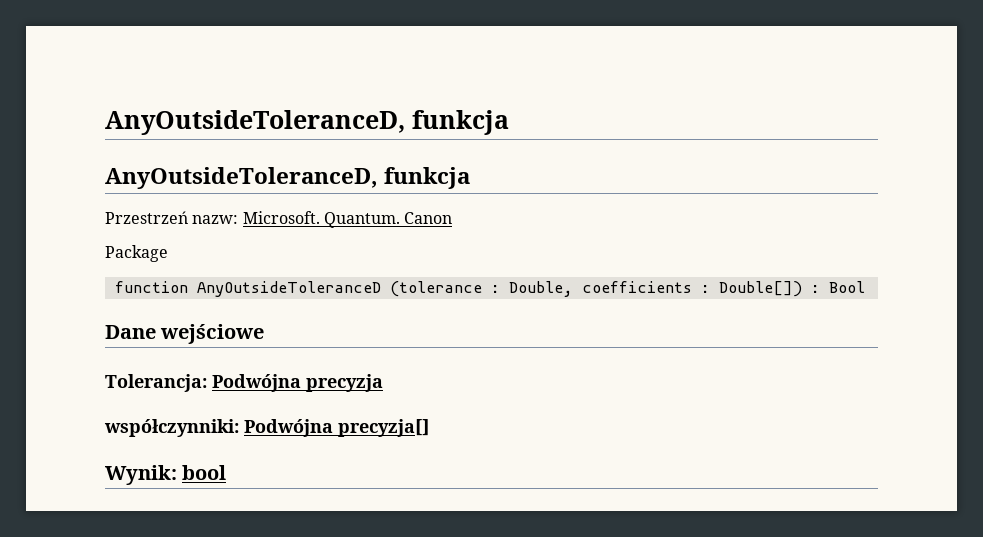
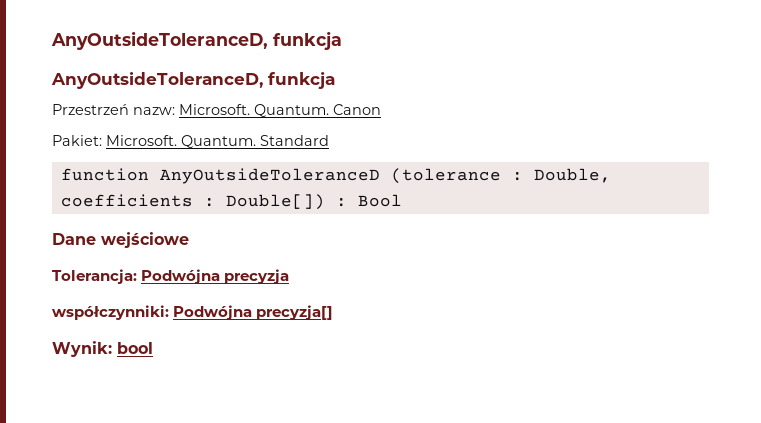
[105,245,168,262] Package -> [52,135,329,148] Pakiet: Microsoft. Quantum. Standard

